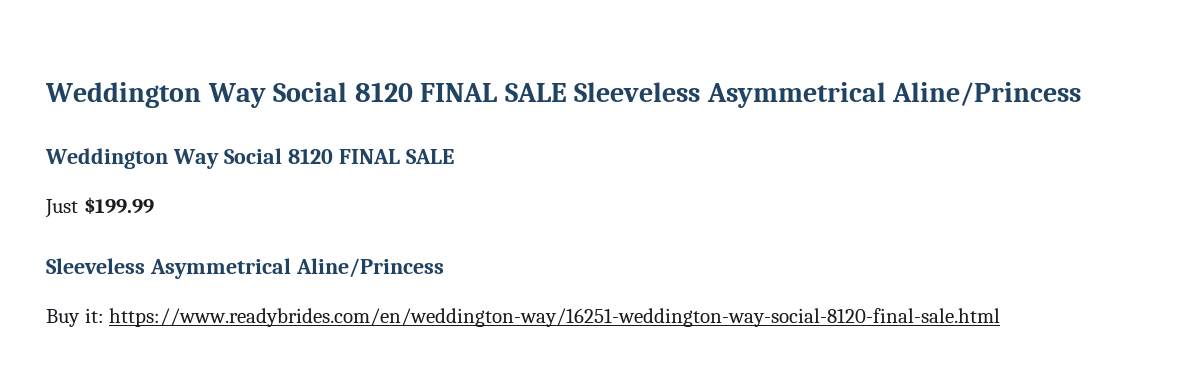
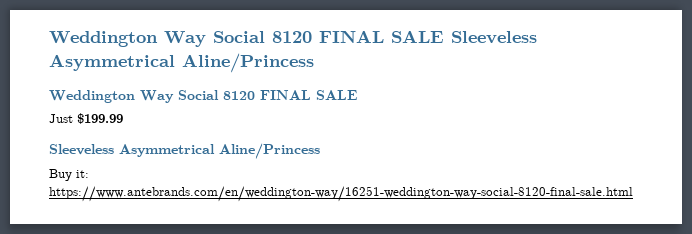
[109,308,1001,327] https://www.readybrides.com/en/weddington-way/16251-weddington-way-social-8120-final-sale.html -> [49,186,633,202] https://www.antebrands.com/en/weddington-way/16251-weddington-way-social-8120-final-sale.html

